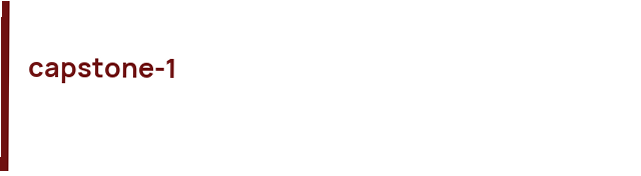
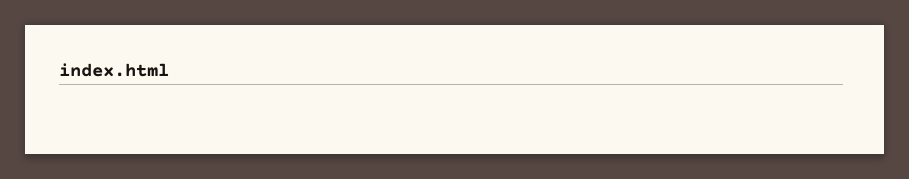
[28,57,178,84] capstone-1 -> [59,63,169,77] index.html

